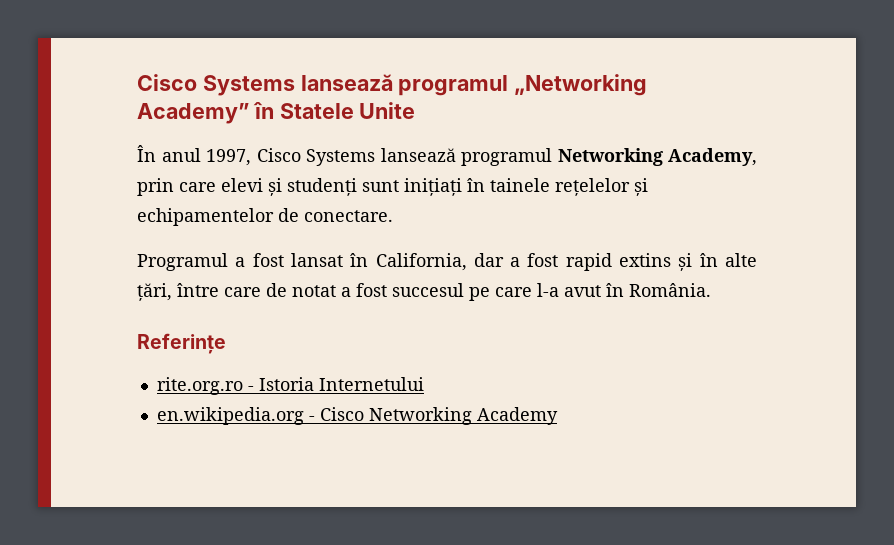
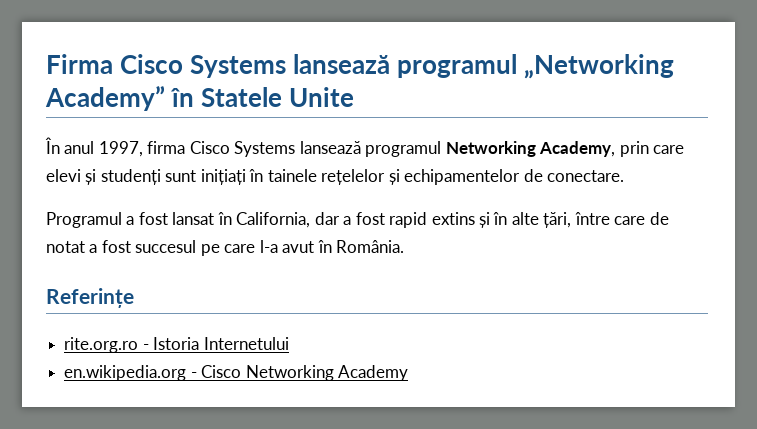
(137, 82) none -> [46,54,113,74] Firma
(251, 157) none -> [147,141,186,154] firma

